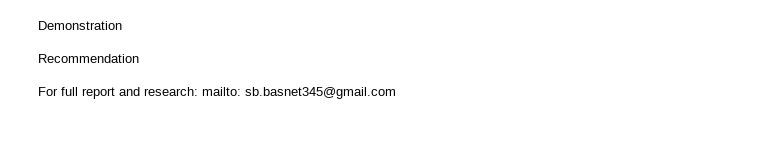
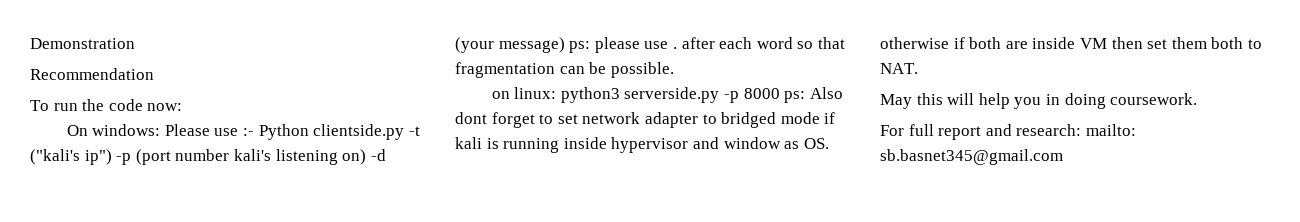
(139, 58) none -> [30,99,183,111] [66,124,420,140] [30,149,386,165] [455,37,845,53] [455,62,674,78] [491,87,843,103] [455,112,836,128] [455,137,829,153] [880,37,1262,49] [880,63,918,74] [880,93,1198,109] // To run the code now: // On windows: Please use :- Python clientside.py -t ("kali's ip") -p (port number kali's listening on) -d (your message) ps: please use . after each word so that fragmentation can be possible. // on linux: python3 serverside.py -p 8000 ps: Also dont forget to set network adapter to bridged mode if kali is running inside hypervisor and window as OS. otherwise if both are inside VM then set them both to NAT. // May this will help you in doing coursework.

